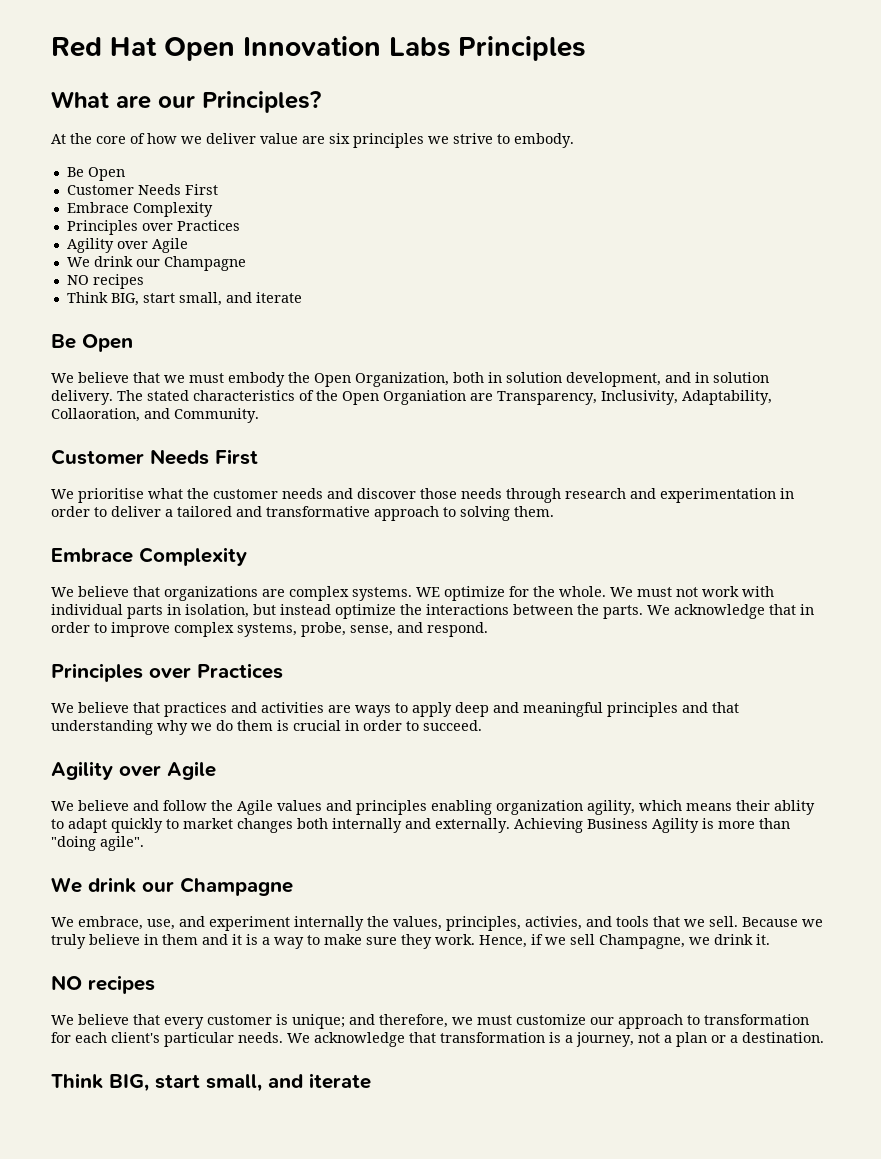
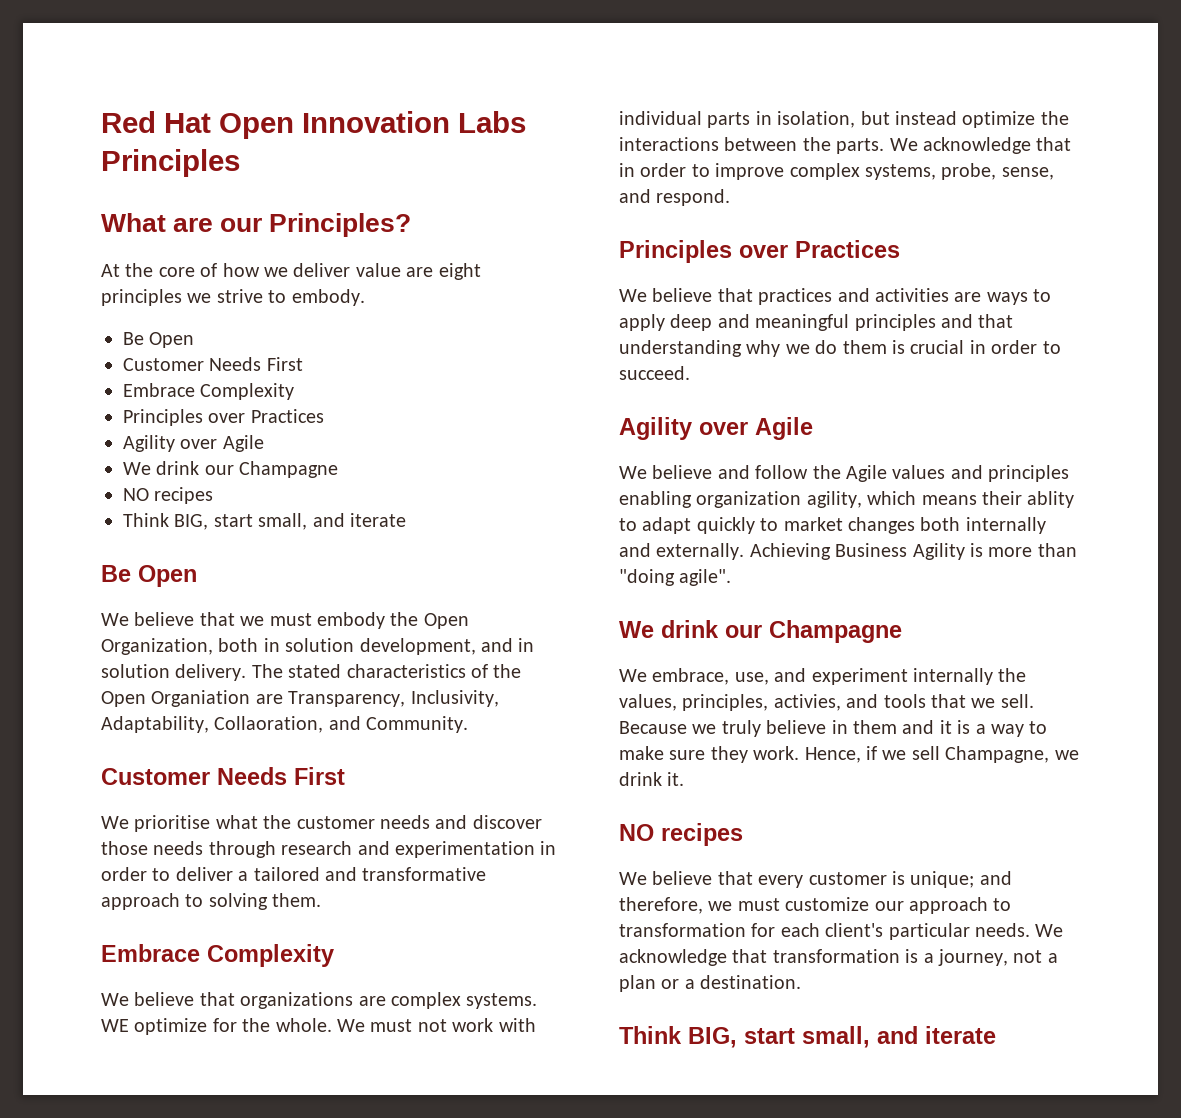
[329,133,350,144] six -> [438,263,481,280] eight

